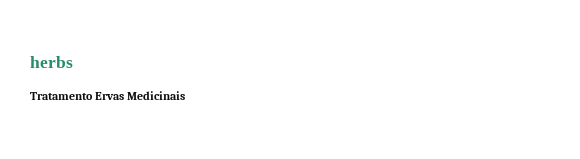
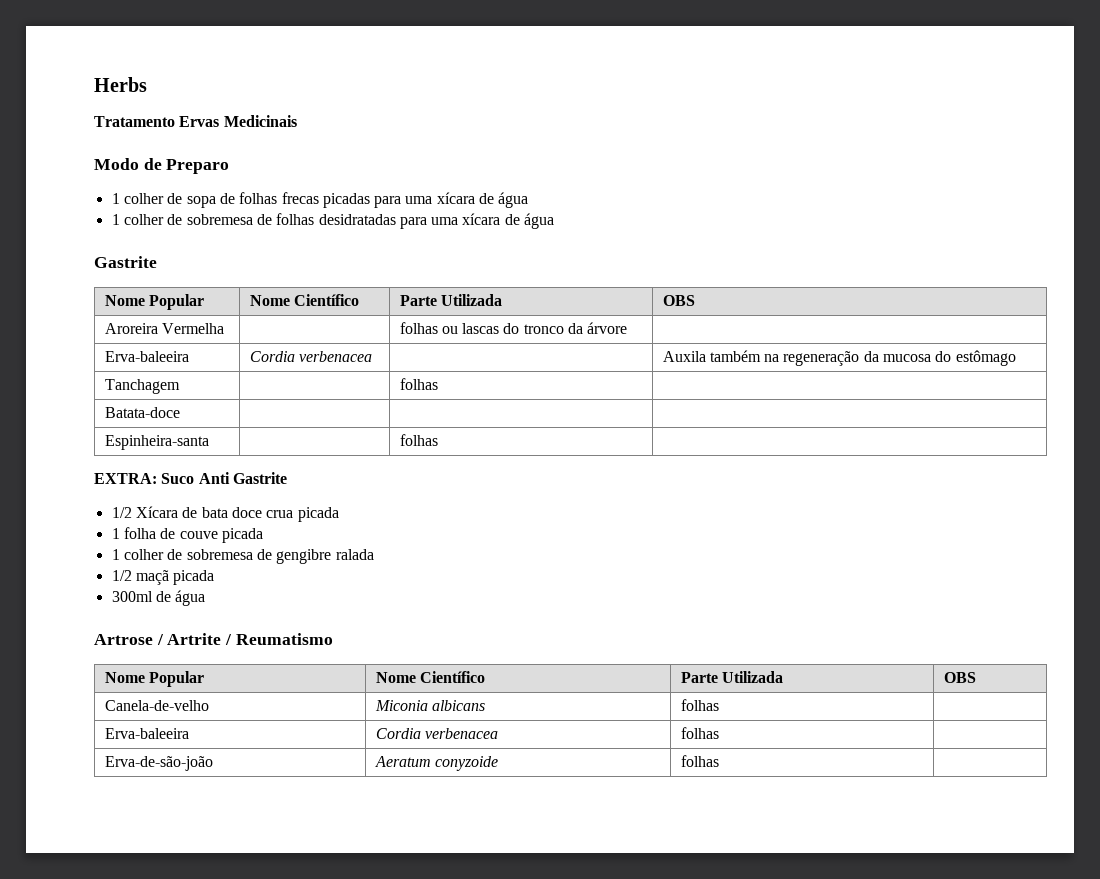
[30,56,73,68] herbs -> [94,77,147,92] Herbs
(186, 95) none -> [94,158,230,174] [111,192,529,208] [111,213,555,229] [94,256,157,268] [104,294,204,310] [249,294,359,306] [399,294,502,306] [662,295,695,306] [104,323,224,334] [399,322,628,334] [104,351,189,362] [249,351,372,362] [662,350,1016,366] [104,379,180,394] [399,378,438,390] [104,407,180,418] [104,435,209,450] [399,434,438,446] [94,472,287,484] [111,506,339,522] [111,527,263,543] [111,549,374,564] [111,570,215,585] [111,590,206,606] [94,633,333,645] [104,671,204,687] [375,671,485,683] [680,671,783,683] [943,672,976,683] [104,700,209,711] [374,700,485,711] [680,699,719,711] [104,728,189,739] [375,728,498,739] [680,727,719,739] [104,756,213,771] [374,756,498,771] [680,755,719,767] // Modo de Preparo // 1 colher de sopa de folhas frecas picadas para uma xícara de água // 1 colher de sobremesa de folhas desidratadas para uma xícara de água // Gastrite // Nome Popular | Nome Científico | Parte Utilizada | OBS // Aroreira Vermelha | | folhas ou lascas do tronco da árvore | // Erva-baleeira | Cordia verbenacea | | Auxila também na regeneração da mucosa do estômago // Tanchagem | | folhas | // Batata-doce | | | // Espinheira-santa | | folhas | // EXTRA: Suco Anti Gastrite // 1/2 Xícara de bata doce crua picada // 1 folha de couve picada // 1 colher de sobremesa de gengibre ralada // 1/2 maçã picada // 300ml de água // Artrose / Artrite / Reumatismo // Nome Popular | Nome Científico | Parte Utilizada | OBS // Canela-de-velho | Miconia albicans | folhas | // Erva-baleeira | Cordia verbenacea | folhas | // Erva-de-são-joão | Aeratum conyzoide | folhas |

